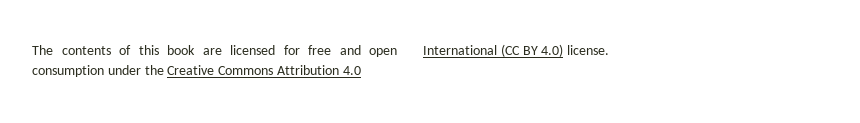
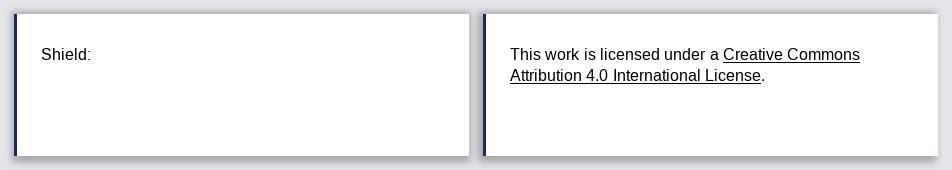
[32,45,397,57] [32,65,164,77] The contents of this book are licensed for free and open consumption under the -> [41,48,91,60] [510,48,719,60] Shield: // This work is licensed under a
[500,44,610,57] (CC BY 4.0) license. -> [704,69,765,81] License.

